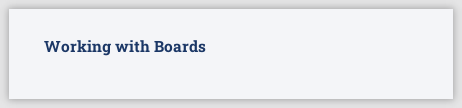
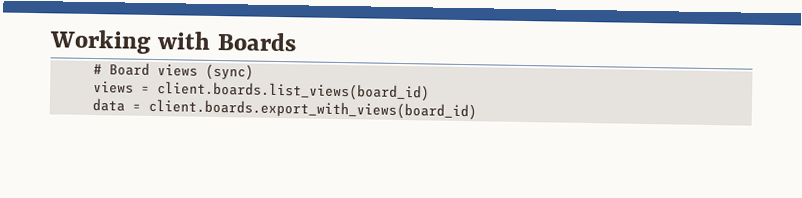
(207, 46) none -> [92,62,254,81] [92,80,430,102] [91,97,477,121] // # Board views (sync) // views = client.boards.list_views(board_id) // data = client.boards.export_with_views(board_id)

